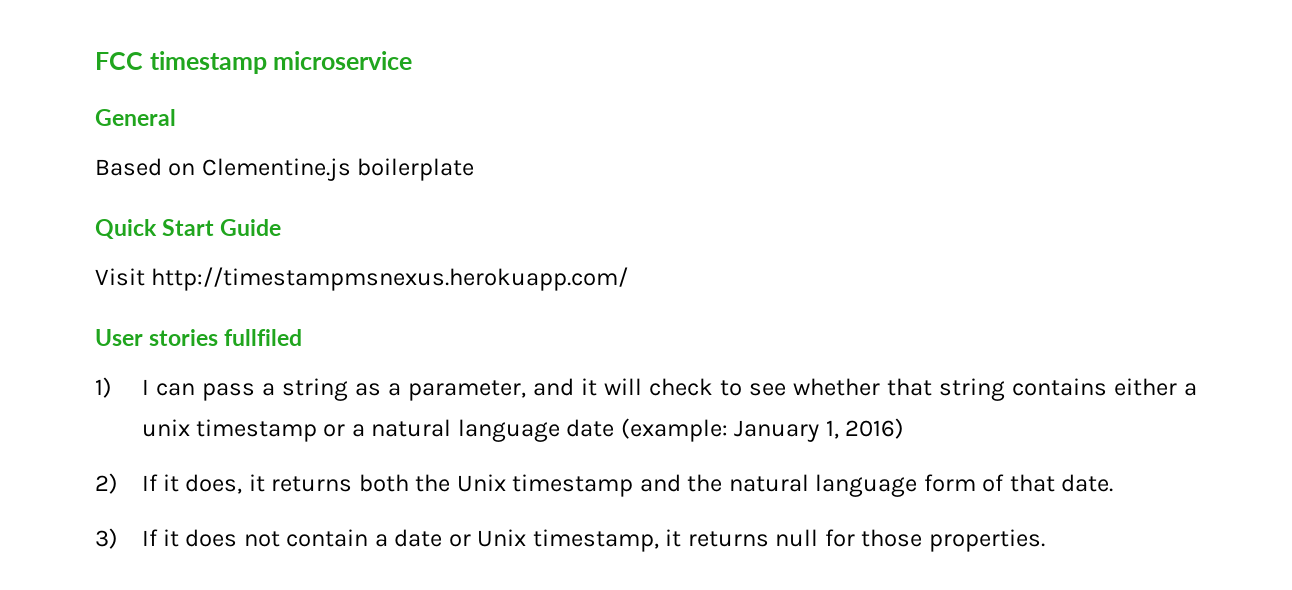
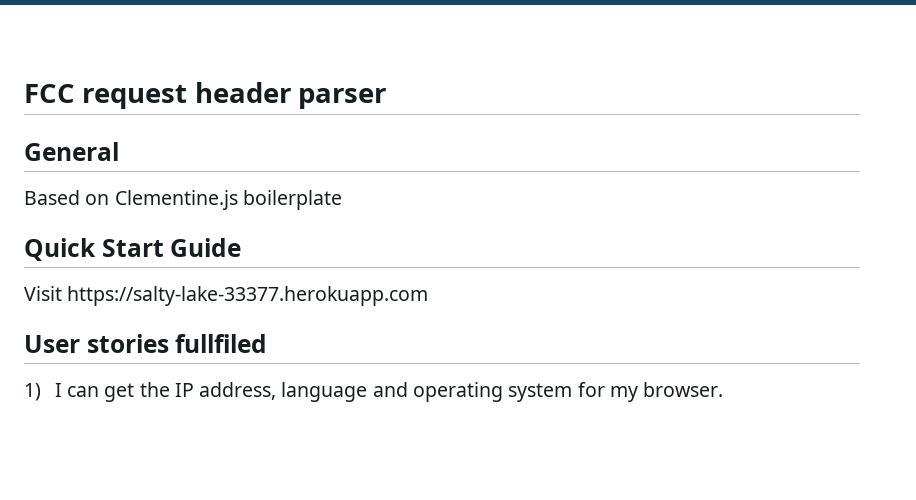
[149,51,413,74] timestamp microservice -> [82,82,387,109] request header parser
[151,267,629,291] http://timestampmsnexus.herokuapp.com/ -> [67,286,429,306] https://salty-lake-33377.herokuapp.com
[201,378,1197,401] [141,418,905,442] [95,473,1114,497] [95,528,1045,552] pass a string as a parameter, and it will check to see whether that string contains either a unix timestamp or a natural language date (example: January 1, 2016) // 2) If it does, it returns both the Unix timestamp and the natural language form of that date. // 3) If it does not contain a date or Unix timestamp, it returns null for those properties. -> [104,382,724,402] get the IP address, language and operating system for my browser.

